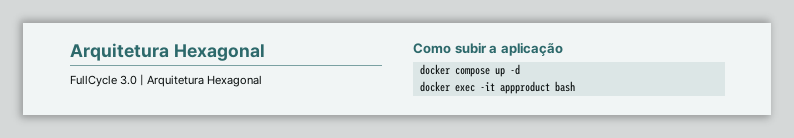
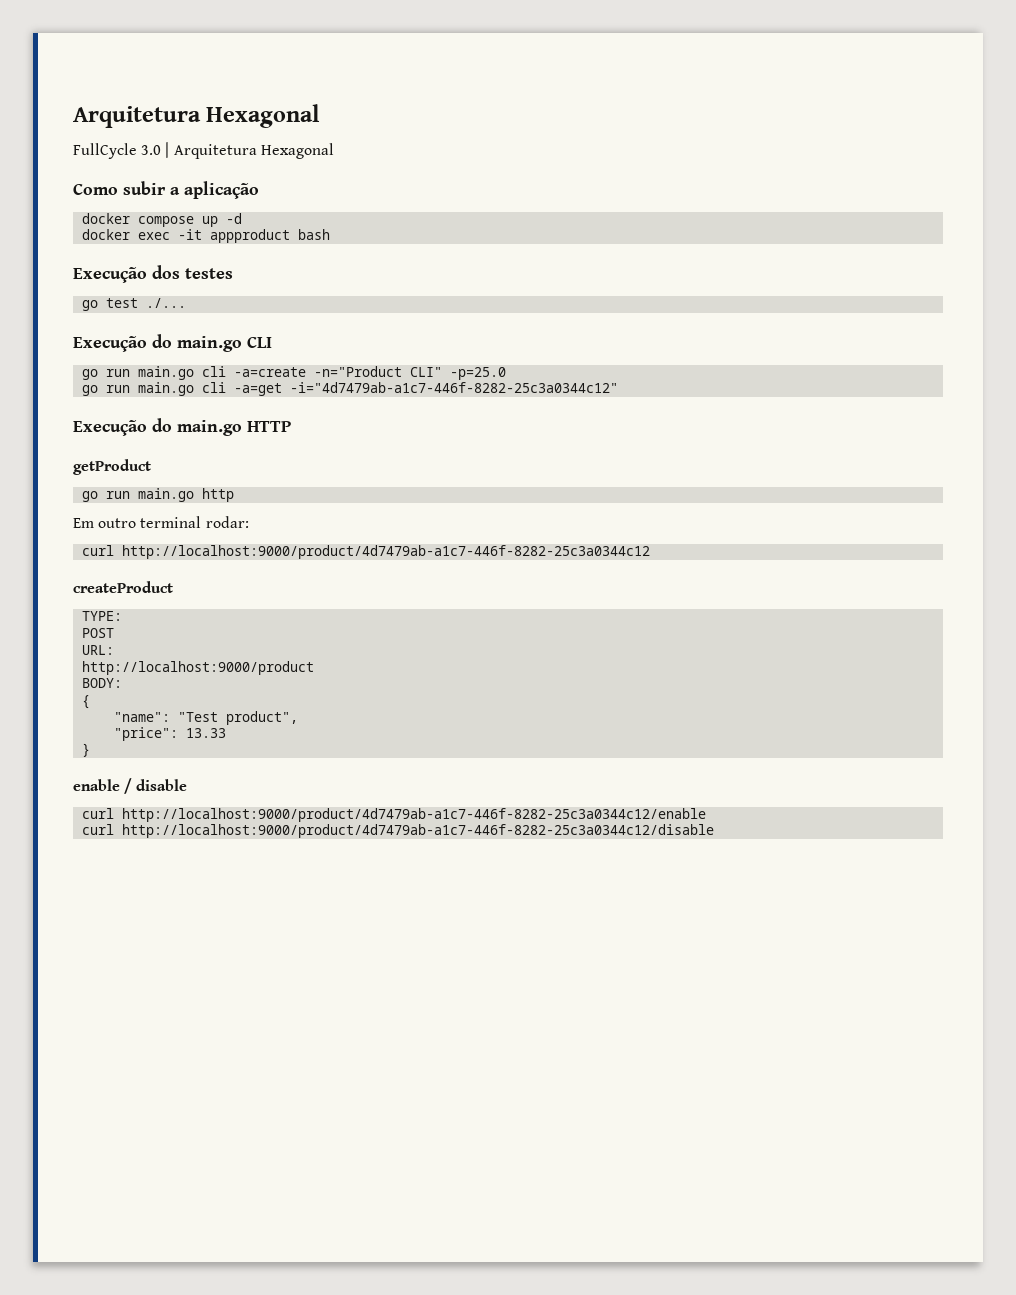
(575, 86) none -> [73,265,233,283] [82,298,187,311] [73,334,272,352] [82,366,507,380] [82,382,619,396] [73,418,291,436] [73,459,151,475] [82,488,235,502] [73,516,249,528] [82,545,651,559] [73,581,173,593] [82,611,123,621] [82,628,115,638] [82,645,115,655] [82,661,315,675] [82,678,123,688] [82,695,91,709] [114,711,299,725] [114,727,227,741] [82,743,91,757] [73,778,188,794] [82,808,707,822] [82,824,715,838] // Execução dos testes // go test ./... // Execução do main.go CLI // go run main.go cli -a=create -n="Product CLI" -p=25.0 // go run main.go cli -a=get -i="4d7479ab-a1c7-446f-8282-25c3a0344c12" // Execução do main.go HTTP // getProduct // go run main.go http // Em outro terminal rodar: // curl http://localhost:9000/product/4d7479ab-a1c7-446f-8282-25c3a0344c12 // createProduct // TYPE: // POST // URL: // http://localhost:9000/product // BODY: // { // "name": "Test product", // "price": 13.33 // } // enable / disable // curl http://localhost:9000/product/4d7479ab-a1c7-446f-8282-25c3a0344c12/enable // curl http://localhost:9000/product/4d7479ab-a1c7-446f-8282-25c3a0344c12/disable

